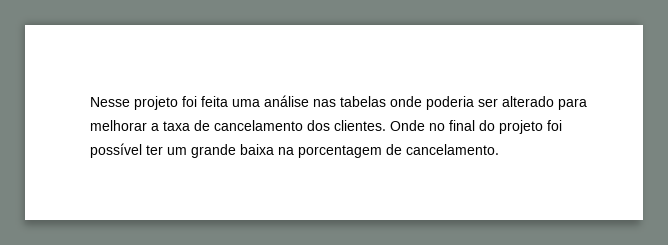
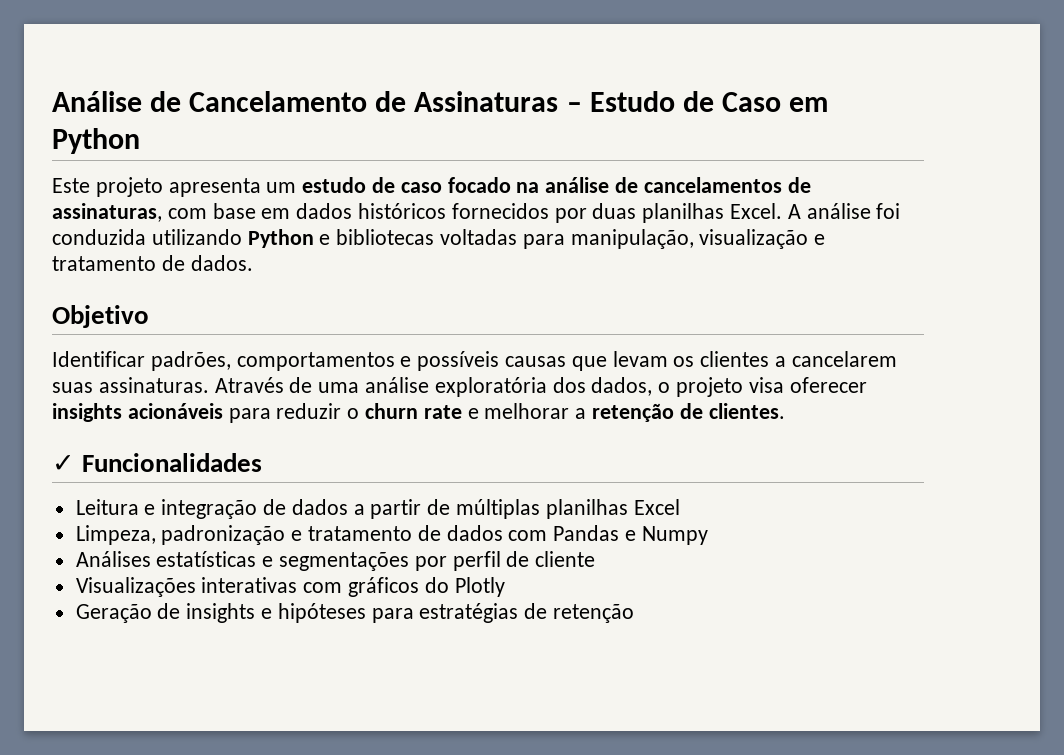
[90,95,587,110] [90,120,562,134] [90,143,499,158] Nesse projeto foi feita uma análise nas tabelas onde poderia ser alterado para melhorar a taxa de cancelamento dos clientes. Onde no final do projeto foi possível ter um grande baixa na porcentagem de cancelamento. -> [52,91,828,112] [52,128,140,154] [52,177,811,197] [52,203,901,223] [52,229,826,249] [52,255,253,271] [52,305,149,328] [52,351,897,371] [52,377,867,397] [52,403,785,423] [52,453,263,472] [75,499,680,519] [75,525,708,545] [75,551,596,571] [75,577,505,597] [75,603,635,623] Análise de Cancelamento de Assinaturas – Estudo de Caso em Python // Este projeto apresenta um estudo de caso focado na análise de cancelamentos de assinaturas, com base em dados históricos fornecidos por duas planilhas Excel. A análise foi conduzida utilizando Python e bibliotecas voltadas para manipulação, visualização e tratamento de dados. // Objetivo // Identificar padrões, comportamentos e possíveis causas que levam os clientes a cancelarem suas assinaturas. Através de uma análise exploratória dos dados, o projeto visa oferecer insights acionáveis para reduzir o churn rate e melhorar a retenção de clientes. // ✓ Funcionalidades // Leitura e integração de dados a partir de múltiplas planilhas Excel // Limpeza, padronização e tratamento de dados com Pandas e Numpy // Análises estatísticas e segmentações por perfil de cliente // Visualizações interativas com gráficos do Plotly // Geração de insights e hipóteses para estratégias de retenção

